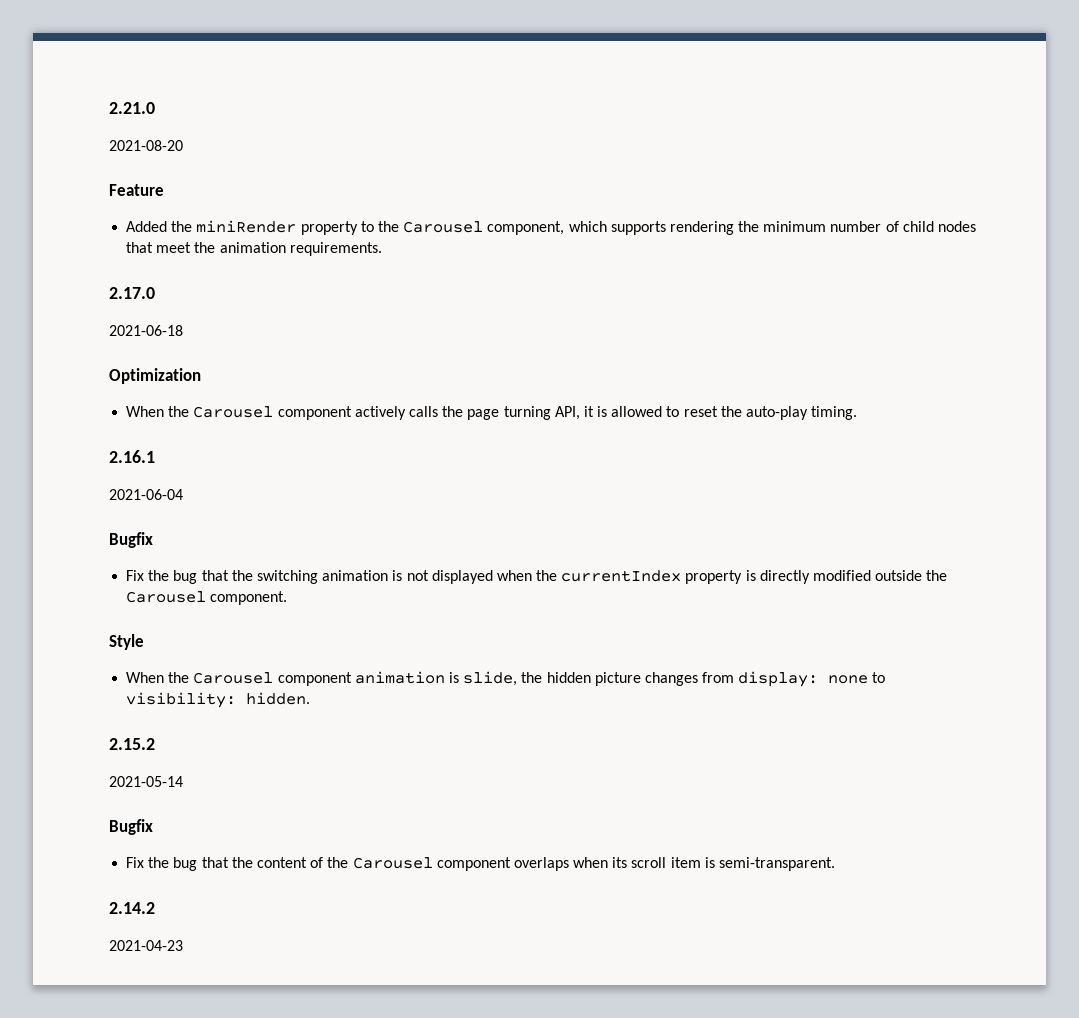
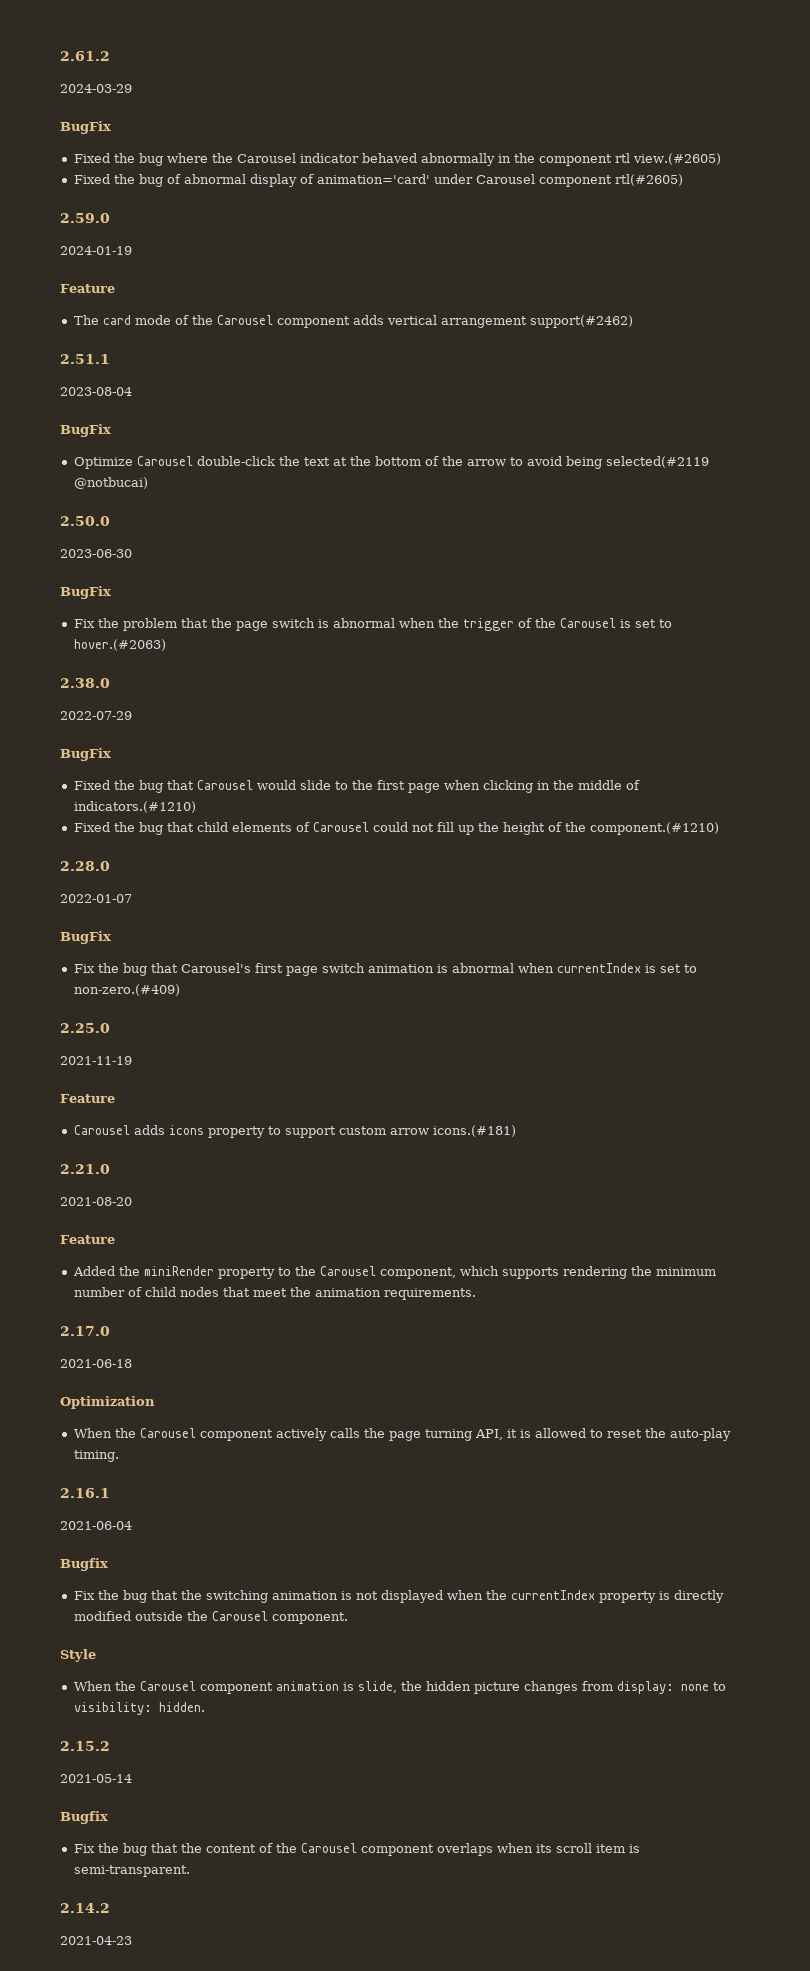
(109, 108) none -> [60,51,110,61] [60,84,132,93] [60,121,111,134] [73,153,721,166] [73,174,683,187] [60,213,110,223] [60,246,132,255] [60,284,115,293] [73,315,633,328] [60,354,110,364] [60,387,132,396] [60,424,111,437] [73,456,709,469] [73,477,148,489] [60,516,110,526] [60,549,132,558] [60,586,111,599] [73,618,672,631] [73,639,166,651] [60,678,110,688] [60,711,132,720] [60,748,111,761] [73,780,640,793] [73,801,196,813] [73,822,719,835] [60,861,110,871] [60,894,132,903] [60,931,111,944] [73,963,697,976] [73,984,180,996] [60,1023,110,1033] [60,1056,132,1065] [60,1094,115,1103] [73,1125,516,1138] 2.61.2 // 2024-03-29 // BugFix // Fixed the bug where the Carousel indicator behaved abnormally in the component rtl view.(#2605) // Fixed the bug of abnormal display of animation='card' under Carousel component rtl(#2605) // 2.59.0 // 2024-01-19 // Feature // The card mode of the Carousel component adds vertical arrangement support(#2462) // 2.51.1 // 2023-08-04 // BugFix // Optimize Carousel double-click the text at the bottom of the arrow to avoid being selected(#2119 @notbucai) // 2.50.0 // 2023-06-30 // BugFix // Fix the problem that the page switch is abnormal when the trigger of the Carousel is set to hover.(#2063) // 2.38.0 // 2022-07-29 // BugFix // Fixed the bug that Carousel would slide to the first page when clicking in the middle of indicators.(#1210) // Fixed the bug that child elements of Carousel could not fill up the height of the component.(#1210) // 2.28.0 // 2022-01-07 // BugFix // Fix the bug that Carousel's first page switch animation is abnormal when currentIndex is set to non-zero.(#409) // 2.25.0 // 2021-11-19 // Feature // Carousel adds icons property to support custom arrow icons.(#181) //

